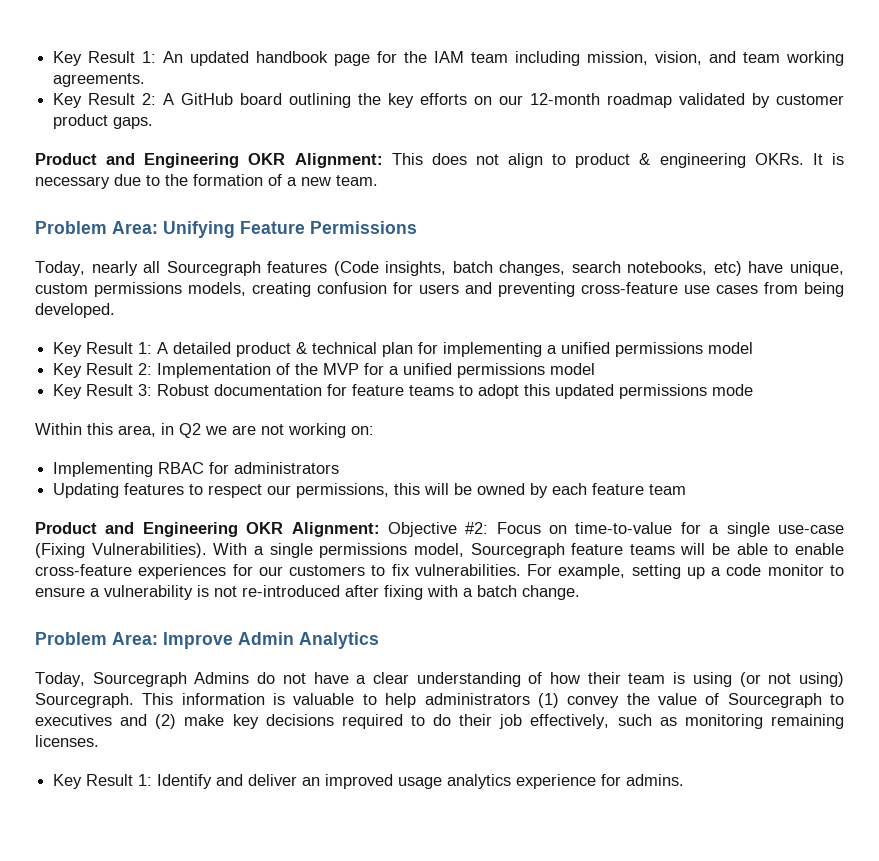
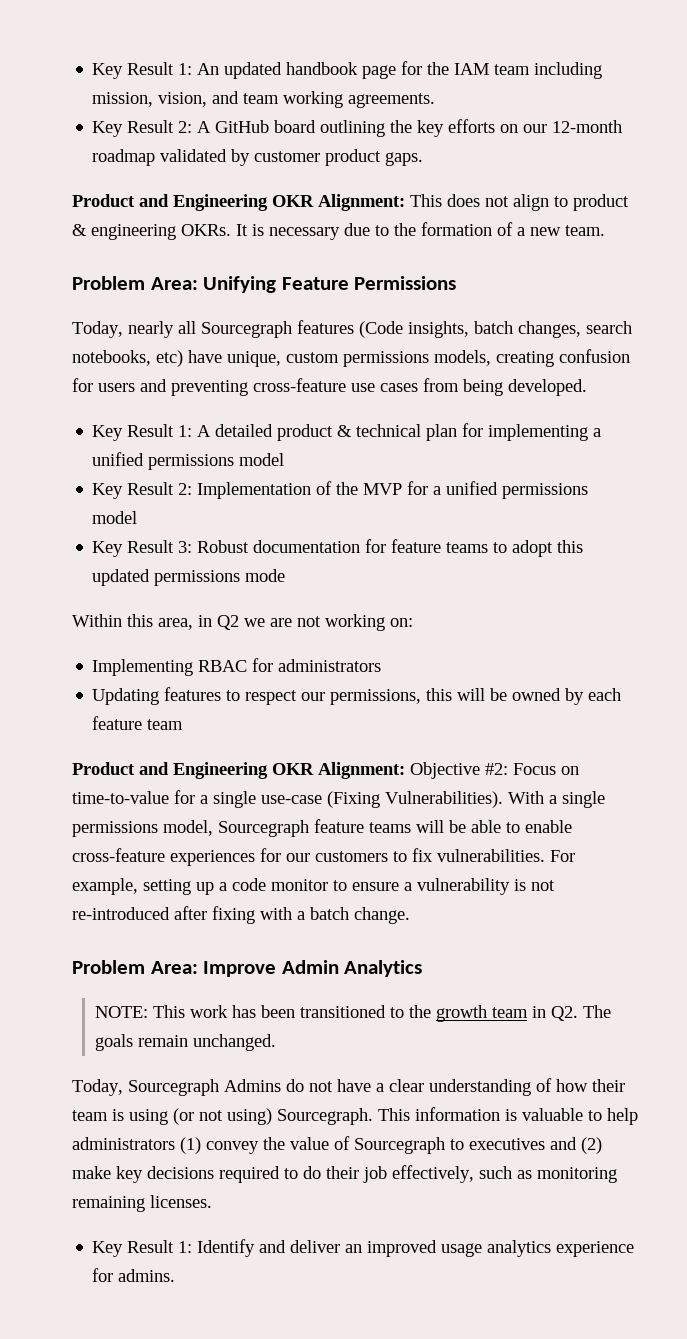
(379, 640) none -> [95,1005,612,1022] [95,1034,277,1051] // NOTE: This work has been transitioned to the growth team in Q2. The goals remain unchanged.

